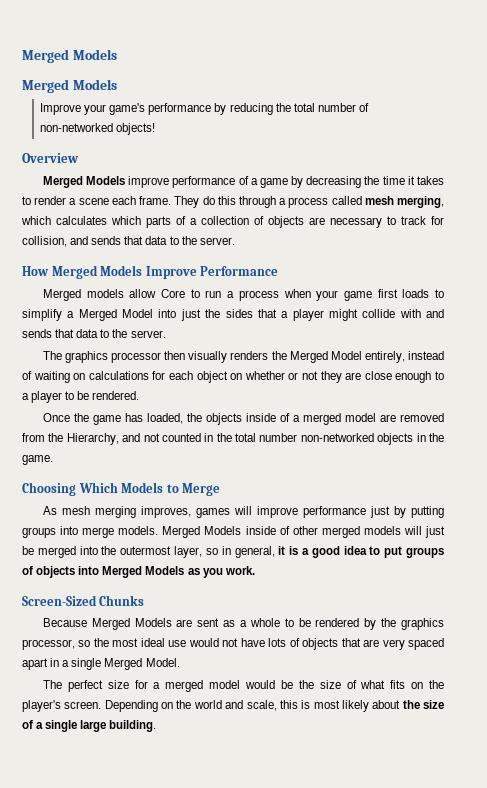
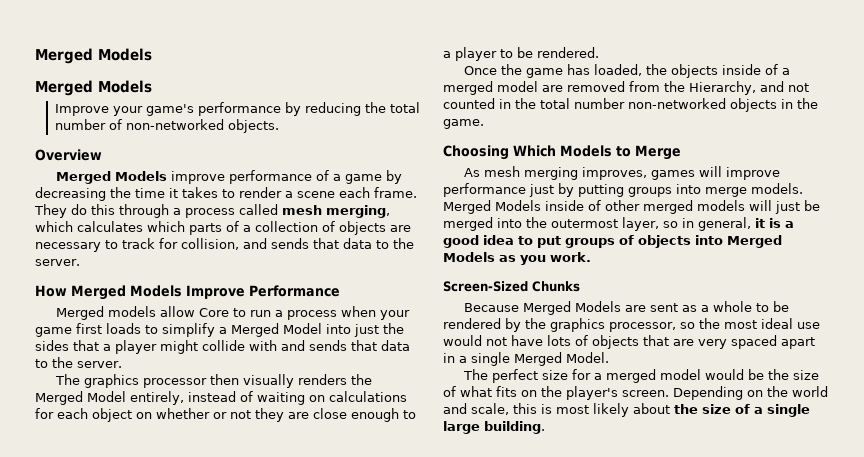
[116,123,156,135] objects! -> [227,119,279,133] objects.

